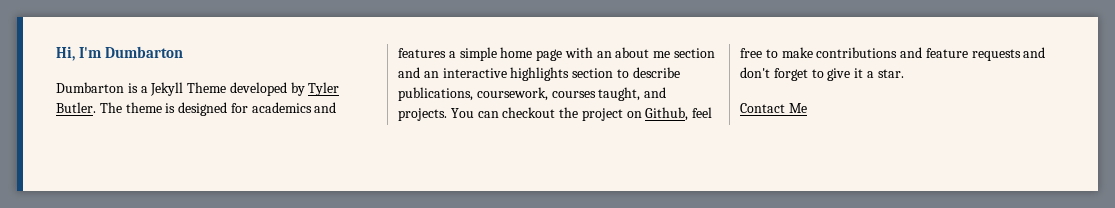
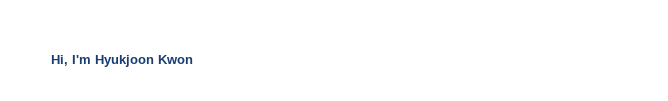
[105,46,184,58] [56,82,340,96] [56,102,337,116] [398,47,716,61] [398,67,680,81] [398,87,667,101] [398,107,713,121] [740,47,1046,61] [740,67,904,81] [740,103,807,113] Dumbarton // Dumbarton is a Jekyll Theme developed by Tyler Butler. The theme is designed for academics and features a simple home page with an about me section and an interactive highlights section to describe publications, coursework, courses taught, and projects. You can checkout the project on Github, feel free to make contributions and feature requests and don't forget to give it a star. // Contact Me -> [95,55,193,67] Hyukjoon Kwon

